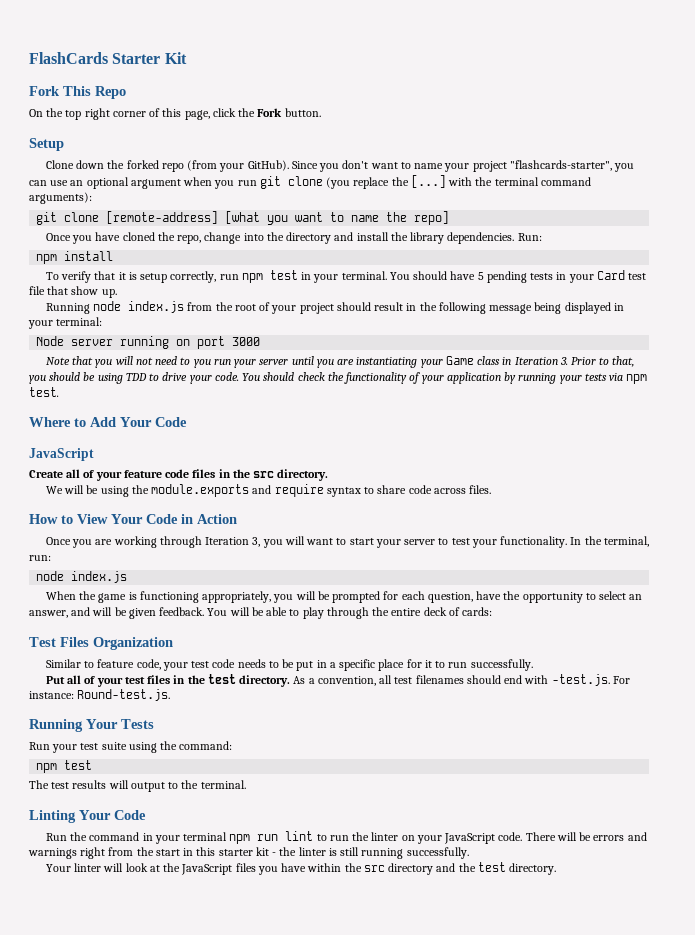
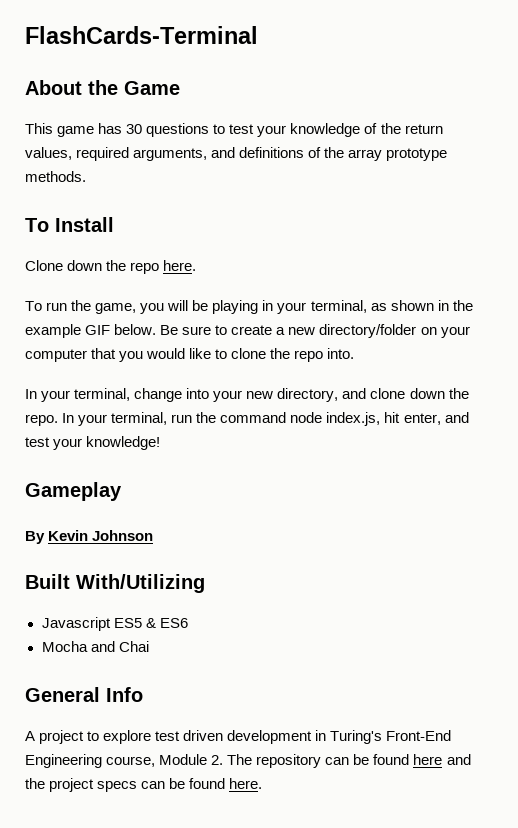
[29,52,187,64] [29,86,126,99] [29,108,321,120] [29,138,64,151] [45,160,635,172] [29,175,591,189] [29,192,92,204] [36,211,450,225] [45,232,542,244] [36,251,114,264] [45,270,647,283] [29,286,117,298] [45,301,624,314] [28,317,103,329] [36,336,261,349] [45,356,635,368] [29,372,648,384] [29,387,59,397] [29,417,187,427] [29,448,94,461] [29,469,329,481] [45,484,492,497] [29,514,237,524] [45,536,649,548] [29,555,51,561] [36,571,128,583] [45,591,643,603] [29,607,493,619] [29,637,173,650] [45,659,533,671] [45,674,630,687] [29,689,171,701] [29,719,154,732] [29,741,233,753] [36,760,93,773] [29,780,246,792] [29,810,146,823] [45,831,647,844] [28,847,469,859] [45,862,557,875] FlashCards Starter Kit // Fork This Repo // On the top right corner of this page, click the Fork button. // Setup // Clone down the forked repo (from your GitHub). Since you don't want to name your project "flashcards-starter", you can use an optional argument when you run git clone (you replace the [...] with the terminal command arguments): // git clone [remote-address] [what you want to name the repo] // Once you have cloned the repo, change into the directory and install the library dependencies. Run: // npm install // To verify that it is setup correctly, run npm test in your terminal. You should have 5 pending tests in your Card test file that show up. // Running node index.js from the root of your project should result in the following message being displayed in your terminal: // Node server running on port 3000 // Note that you will not need to you run your server until you are instantiating your Game class in Iteration 3. Prior to that, you should be using TDD to drive your code. You should check the functionality of your application by running your tests via npm test. // Where to Add Your Code // JavaScript // Create all of your feature code files in the src directory. // We will be using the module.exports and require syntax to share code across files. // How to View Your Code in Action // Once you are working through Iteration 3, you will want to start your server to test your functionality. In the terminal, run: // node index.js // When the game is functioning appropriately, you will be prompted for each question, have the opportunity to select an answer, and will be given feedback. You will be able to play through the entire deck of cards: // Test Files Organization // Similar to feature code, your test code needs to be put in a specific place for it to run successfully. // Put all of your test files in the test directory. As a convention, all test filenames should end with -test.js. For instance: Round-test.js. // Running Your Tests // Run your test suite using the command: // npm test // The test results will output to the terminal. // Linting Your Code // Run the command in your terminal npm run lint to run the linter on your JavaScript code. There will be errors and warnings right from the start in this starter kit - the linter is still running successfully. // Your linter will look at the JavaScript files you have within the src directory and the test directory. -> [25,26,258,44] [25,80,180,95] [25,123,443,137] [25,147,448,161] [25,171,86,182] [25,217,114,232] [25,260,197,274] [25,300,473,314] [25,324,470,338] [25,348,355,362] [25,388,469,402] [25,412,469,426] [25,436,161,450] [25,482,122,501] [25,530,154,544] [25,574,205,593] [41,617,188,631] [41,641,149,652] [25,687,143,702] [25,730,452,744] [25,754,471,768] [25,778,263,792] FlashCards-Terminal // About the Game // This game has 30 questions to test your knowledge of the return values, required arguments, and definitions of the array prototype methods. // To Install // Clone down the repo here. // To run the game, you will be playing in your terminal, as shown in the example GIF below. Be sure to create a new directory/folder on your computer that you would like to clone the repo into. // In your terminal, change into your new directory, and clone down the repo. In your terminal, run the command node index.js, hit enter, and test your knowledge! // Gameplay // By Kevin Johnson // Built With/Utilizing // Javascript ES5 & ES6 // Mocha and Chai // General Info // A project to explore test driven development in Turing's Front-End Engineering course, Module 2. The repository can be found here and the project specs can be found here.

